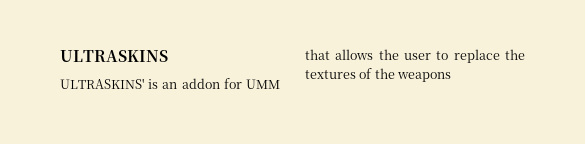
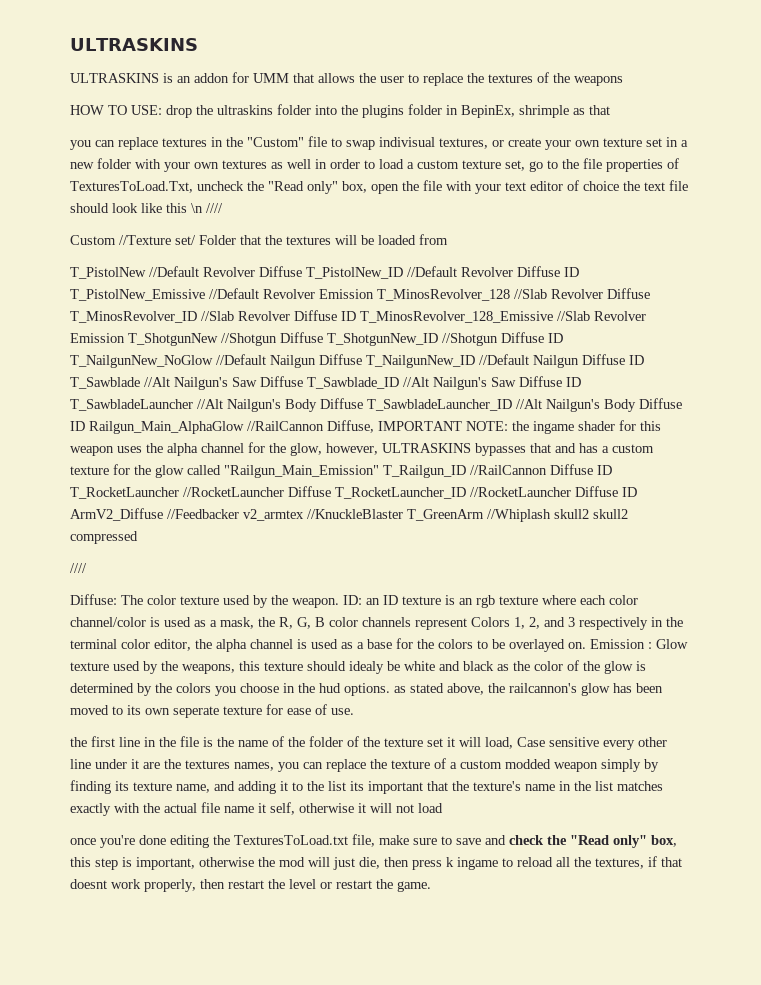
[60,78,144,89] ULTRASKINS' -> [70,73,159,83] ULTRASKINS
(452, 77) none -> [70,104,610,118] [70,136,688,150] [70,158,679,172] [70,180,688,194] [70,203,223,213] [70,234,448,245] [70,266,579,279] [70,288,650,301] [70,310,646,323] [70,332,563,346] [70,354,644,368] [70,376,581,390] [70,398,682,412] [70,420,661,434] [70,442,654,456] [70,464,612,478] [70,486,637,499] [70,508,628,522] [70,531,138,544] [70,563,87,573] [70,594,638,608] [70,617,683,630] [70,638,688,652] [70,660,646,674] [70,683,663,696] [70,704,354,718] [70,736,667,750] [70,758,659,772] [70,780,663,794] [70,802,443,816] [70,834,677,848] [70,856,682,870] [70,879,431,892] // HOW TO USE: drop the ultraskins folder into the plugins folder in BepinEx, shrimple as that // you can replace textures in the "Custom" file to swap indivisual textures, or create your own texture set in a new folder with your own textures as well in order to load a custom texture set, go to the file properties of TexturesToLoad.Txt, uncheck the "Read only" box, open the file with your text editor of choice the text file should look like this \n //// // Custom //Texture set/ Folder that the textures will be loaded from // T_PistolNew //Default Revolver Diffuse T_PistolNew_ID //Default Revolver Diffuse ID T_PistolNew_Emissive //Default Revolver Emission T_MinosRevolver_128 //Slab Revolver Diffuse T_MinosRevolver_ID //Slab Revolver Diffuse ID T_MinosRevolver_128_Emissive //Slab Revolver Emission T_ShotgunNew //Shotgun Diffuse T_ShotgunNew_ID //Shotgun Diffuse ID T_NailgunNew_NoGlow //Default Nailgun Diffuse T_NailgunNew_ID //Default Nailgun Diffuse ID T_Sawblade //Alt Nailgun's Saw Diffuse T_Sawblade_ID //Alt Nailgun's Saw Diffuse ID T_SawbladeLauncher //Alt Nailgun's Body Diffuse T_SawbladeLauncher_ID //Alt Nailgun's Body Diffuse ID Railgun_Main_AlphaGlow //RailCannon Diffuse, IMPORTANT NOTE: the ingame shader for this weapon uses the alpha channel for the glow, however, ULTRASKINS bypasses that and has a custom texture for the glow called "Railgun_Main_Emission" T_Railgun_ID //RailCannon Diffuse ID T_RocketLauncher //RocketLauncher Diffuse T_RocketLauncher_ID //RocketLauncher Diffuse ID ArmV2_Diffuse //Feedbacker v2_armtex //KnuckleBlaster T_GreenArm //Whiplash skull2 skull2 compressed // //// // Diffuse: The color texture used by the weapon. ID: an ID texture is an rgb texture where each color channel/color is used as a mask, the R, G, B color channels represent Colors 1, 2, and 3 respectively in the terminal color editor, the alpha channel is used as a base for the colors to be overlayed on. Emission : Glow texture used by the weapons, this texture should idealy be white and black as the color of the glow is determined by the colors you choose in the hud options. as stated above, the railcannon's glow has been moved to its own seperate texture for ease of use. // the first line in the file is the name of the folder of the texture set it will load, Case sensitive every other line under it are the textures names, you can replace the texture of a custom modded weapon simply by finding its texture name, and adding it to the list its important that the texture's name in the list matches exactly with the actual file name it self, otherwise it will not load // once you're done editing the TexturesToLoad.txt file, make sure to save and check the "Read only" box, this step is important, otherwise the mod will just die, then press k ingame to reload all the textures, if that doesnt work properly, then restart the level or restart the game.

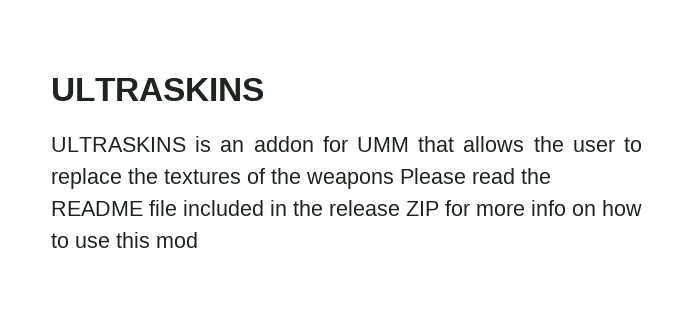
[70,104,610,118] [70,136,688,150] [70,158,679,172] [70,180,688,194] [70,203,223,213] [70,234,448,245] [70,266,579,279] [70,288,650,301] [70,310,646,323] [70,332,563,346] [70,354,644,368] [70,376,581,390] [70,398,682,412] [70,420,661,434] [70,442,654,456] [70,464,612,478] [70,486,637,499] [70,508,628,522] [70,531,138,544] [70,563,87,573] [70,594,638,608] [70,617,683,630] [70,638,688,652] [70,660,646,674] [70,683,663,696] [70,704,354,718] [70,736,667,750] [70,758,659,772] [70,780,663,794] [70,802,443,816] [70,834,677,848] [70,856,682,870] [70,879,431,892] // HOW TO USE: drop the ultraskins folder into the plugins folder in BepinEx, shrimple as that // you can replace textures in the "Custom" file to swap indivisual textures, or create your own texture set in a new folder with your own textures as well in order to load a custom texture set, go to the file properties of TexturesToLoad.Txt, uncheck the "Read only" box, open the file with your text editor of choice the text file should look like this \n //// // Custom //Texture set/ Folder that the textures will be loaded from // T_PistolNew //Default Revolver Diffuse T_PistolNew_ID //Default Revolver Diffuse ID T_PistolNew_Emissive //Default Revolver Emission T_MinosRevolver_128 //Slab Revolver Diffuse T_MinosRevolver_ID //Slab Revolver Diffuse ID T_MinosRevolver_128_Emissive //Slab Revolver Emission T_ShotgunNew //Shotgun Diffuse T_ShotgunNew_ID //Shotgun Diffuse ID T_NailgunNew_NoGlow //Default Nailgun Diffuse T_NailgunNew_ID //Default Nailgun Diffuse ID T_Sawblade //Alt Nailgun's Saw Diffuse T_Sawblade_ID //Alt Nailgun's Saw Diffuse ID T_SawbladeLauncher //Alt Nailgun's Body Diffuse T_SawbladeLauncher_ID //Alt Nailgun's Body Diffuse ID Railgun_Main_AlphaGlow //RailCannon Diffuse, IMPORTANT NOTE: the ingame shader for this weapon uses the alpha channel for the glow, however, ULTRASKINS bypasses that and has a custom texture for the glow called "Railgun_Main_Emission" T_Railgun_ID //RailCannon Diffuse ID T_RocketLauncher //RocketLauncher Diffuse T_RocketLauncher_ID //RocketLauncher Diffuse ID ArmV2_Diffuse //Feedbacker v2_armtex //KnuckleBlaster T_GreenArm //Whiplash skull2 skull2 compressed // //// // Diffuse: The color texture used by the weapon. ID: an ID texture is an rgb texture where each color channel/color is used as a mask, the R, G, B color channels represent Colors 1, 2, and 3 respectively in the terminal color editor, the alpha channel is used as a base for the colors to be overlayed on. Emission : Glow texture used by the weapons, this texture should idealy be white and black as the color of the glow is determined by the colors you choose in the hud options. as stated above, the railcannon's glow has been moved to its own seperate texture for ease of use. // the first line in the file is the name of the folder of the texture set it will load, Case sensitive every other line under it are the textures names, you can replace the texture of a custom modded weapon simply by finding its texture name, and adding it to the list its important that the texture's name in the list matches exactly with the actual file name it self, otherwise it will not load // once you're done editing the TexturesToLoad.txt file, make sure to save and check the "Read only" box, this step is important, otherwise the mod will just die, then press k ingame to reload all the textures, if that doesnt work properly, then restart the level or restart the game. -> [400,168,551,184] [51,200,642,216] [51,232,198,248] Please read the README file included in the release ZIP for more info on how to use this mod

